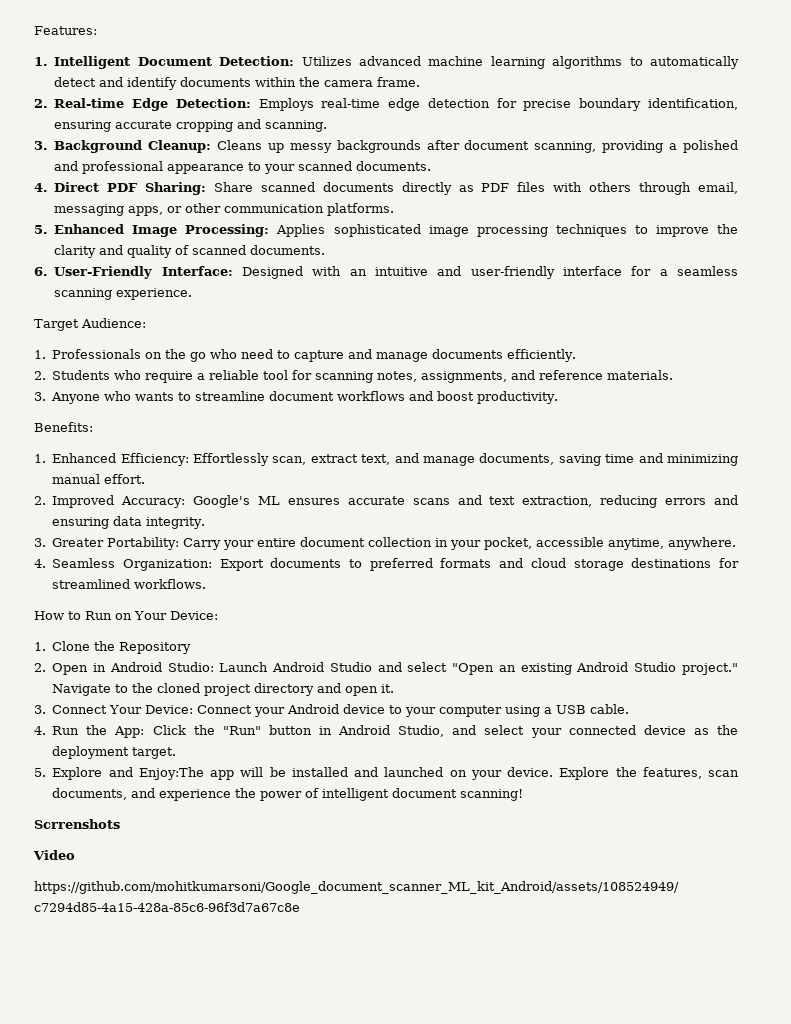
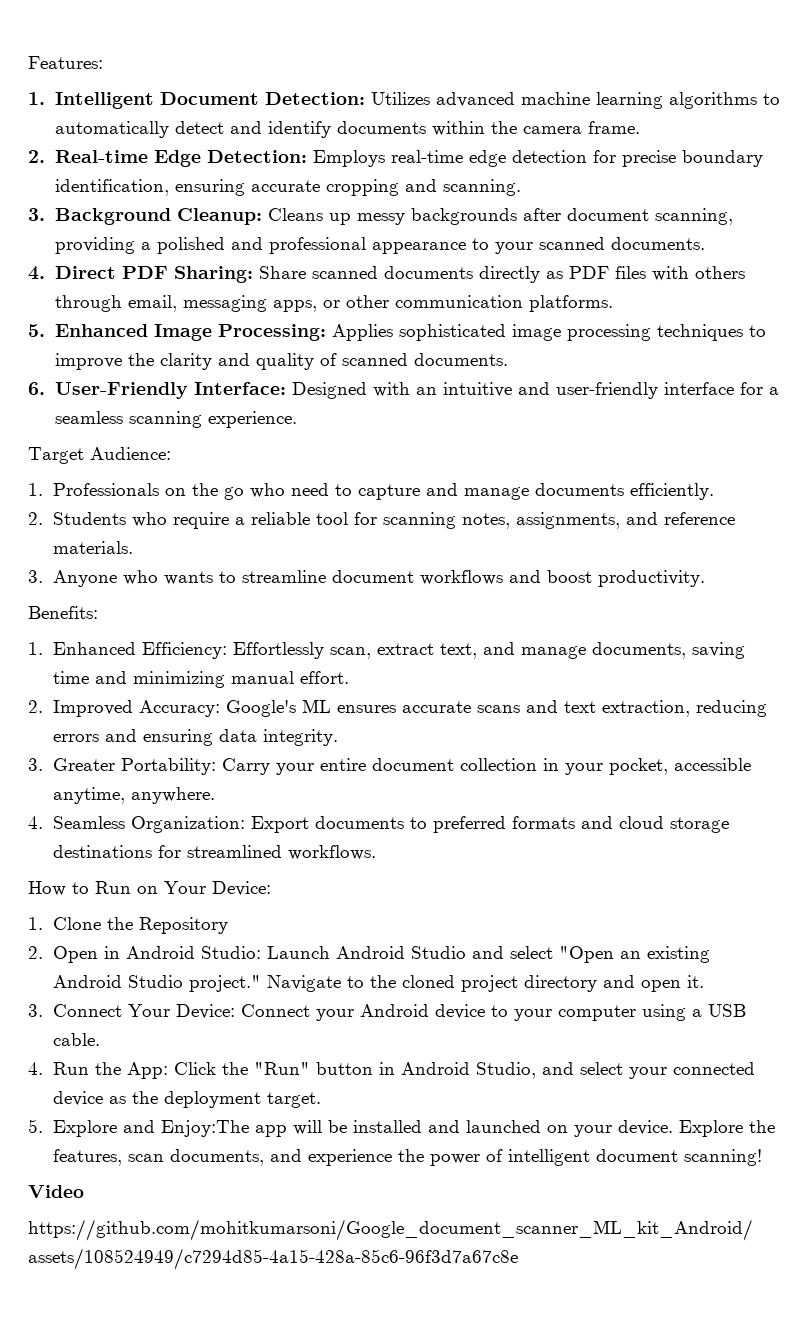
[34,819,120,829] // Scrrenshots -> (762, 1157) none

